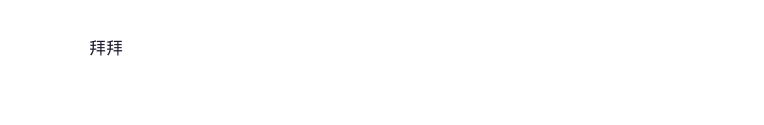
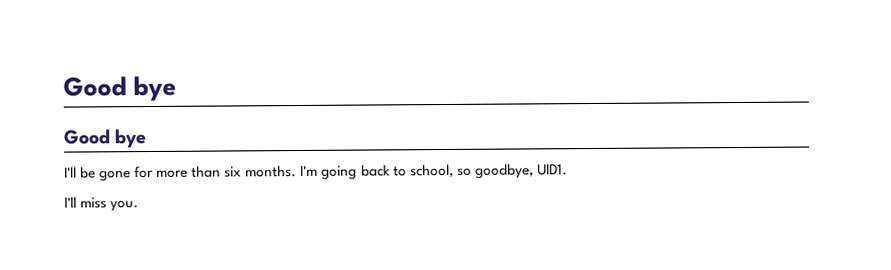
[89,40,123,56] 拜拜 -> [63,75,177,102] [63,129,148,149] [64,163,568,182] [64,196,140,212] Good bye // Good bye // I'll be gone for more than six months. I'm going back to school, so goodbye, UID1. // I'll miss you.

